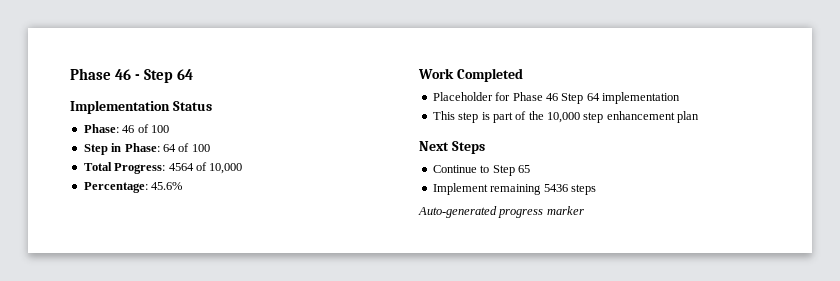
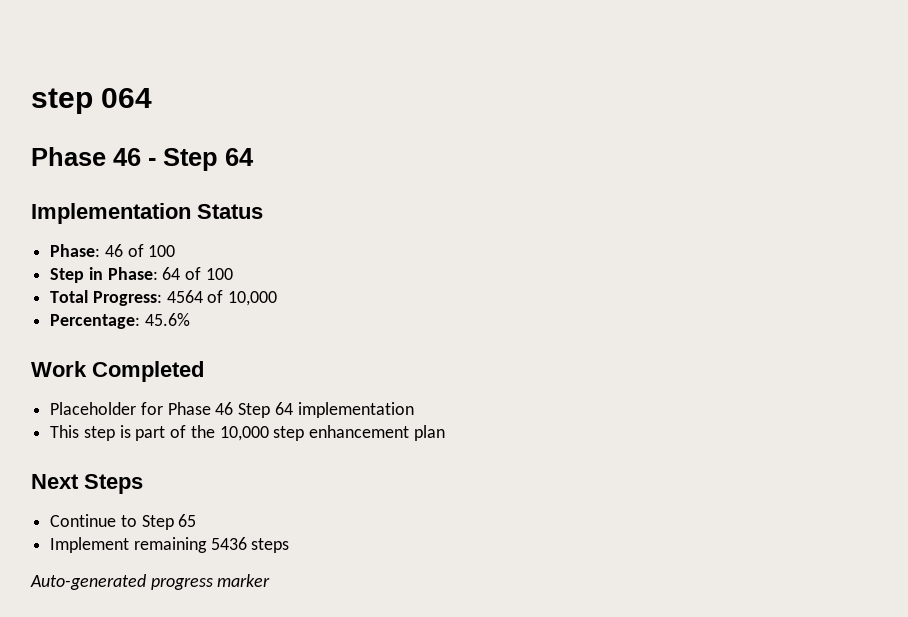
(70, 74) none -> [31,88,153,114] step 064 //

